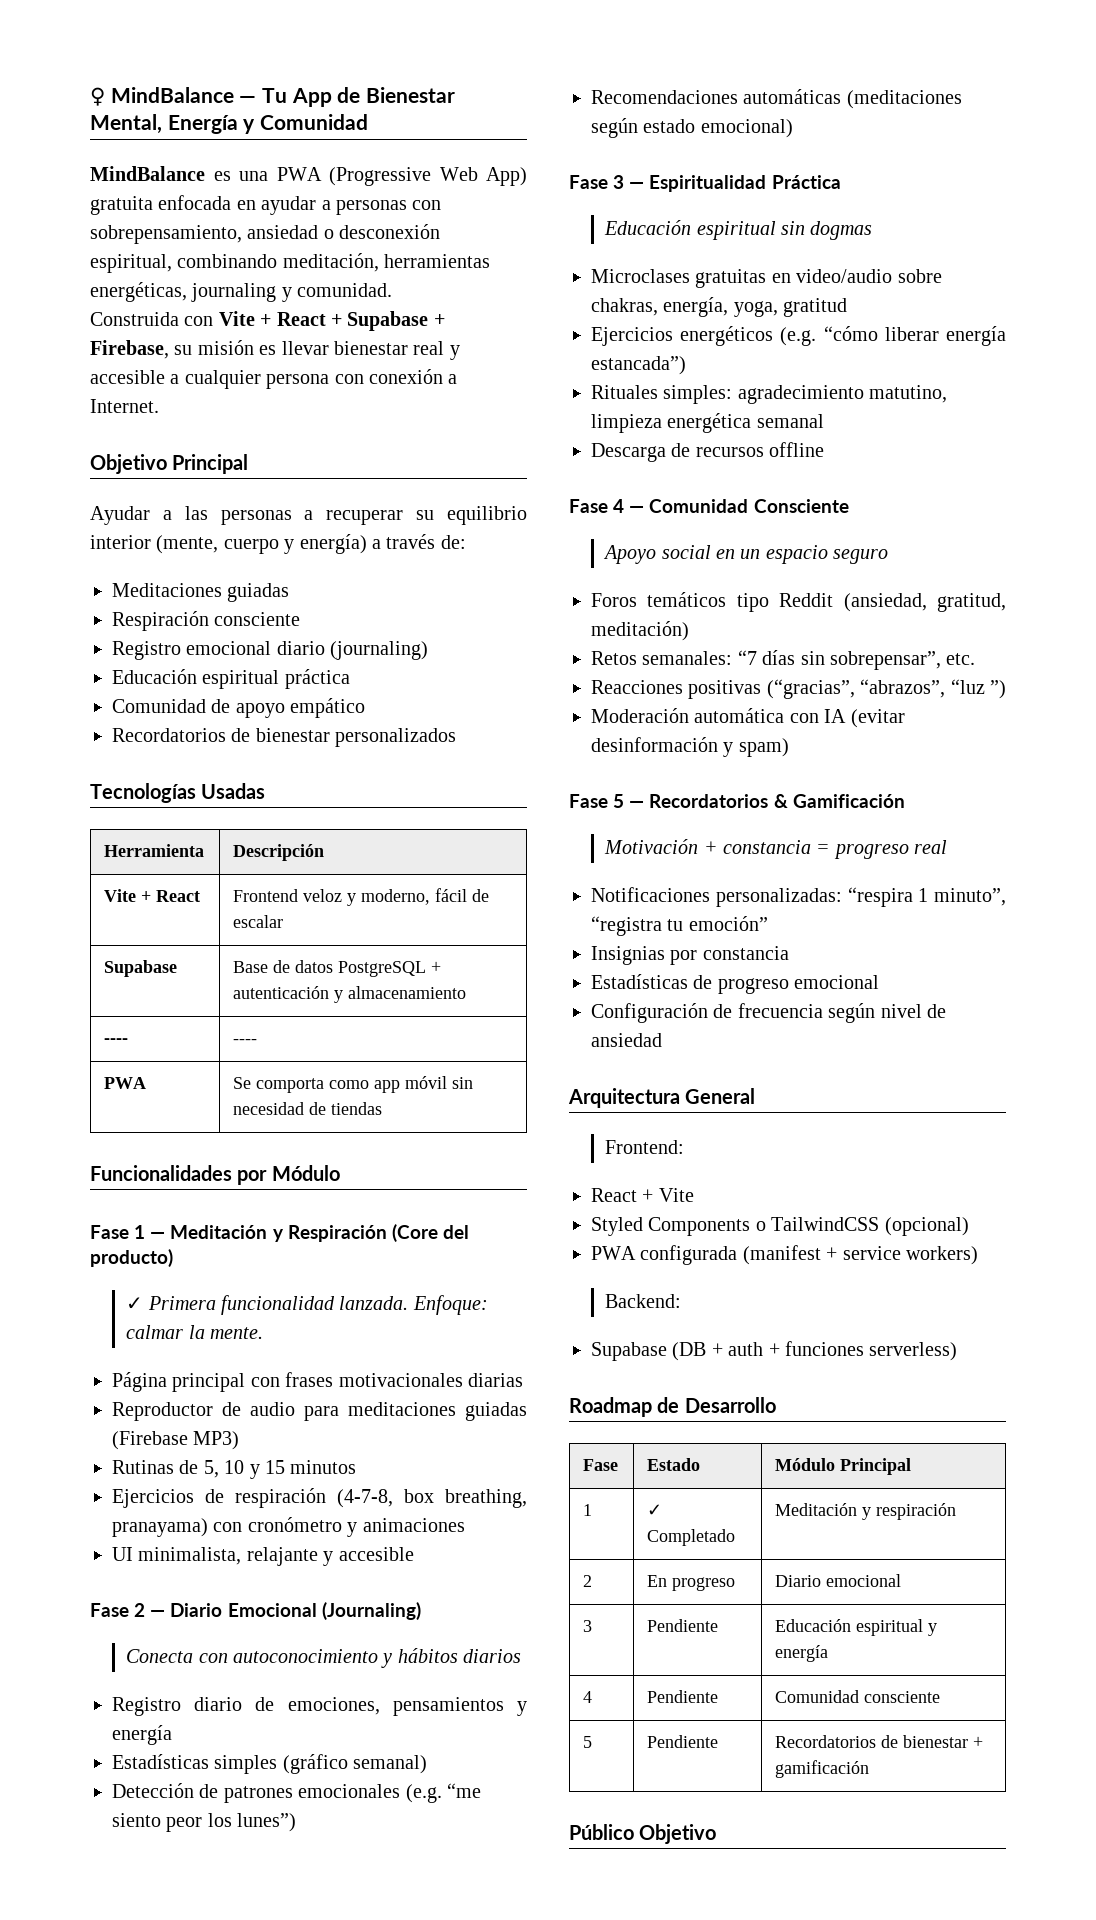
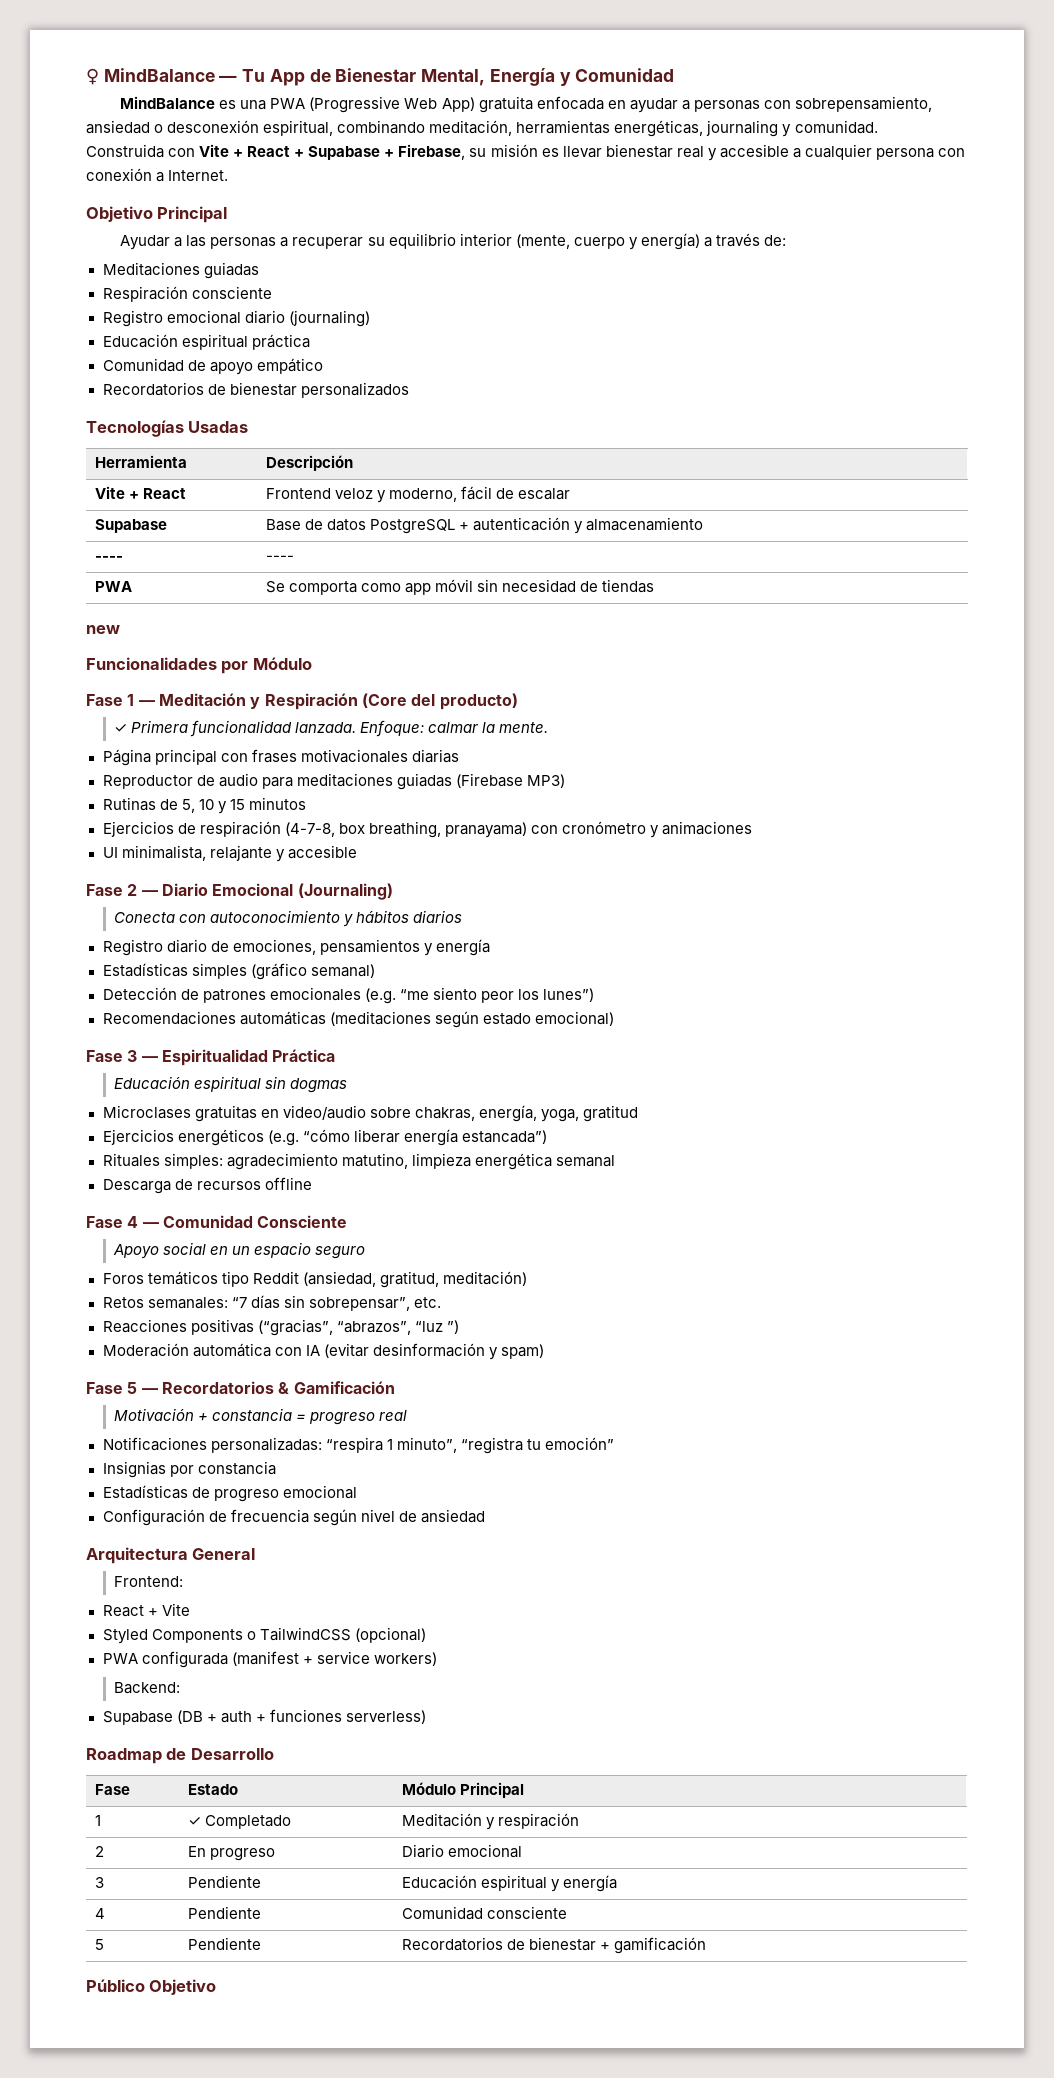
(383, 1108) none -> [86,625,120,634] // new

